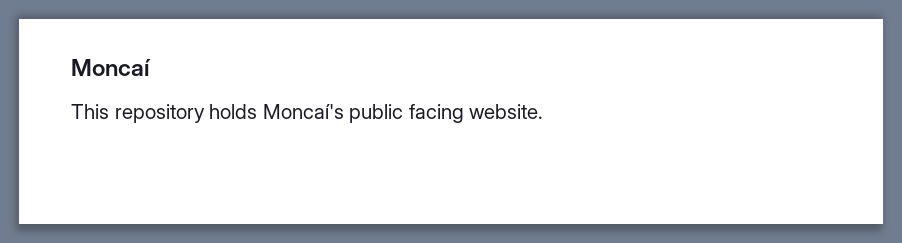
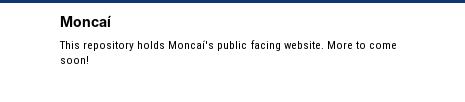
(544, 111) none -> [326,41,397,49] [60,56,89,64] More to come soon!

